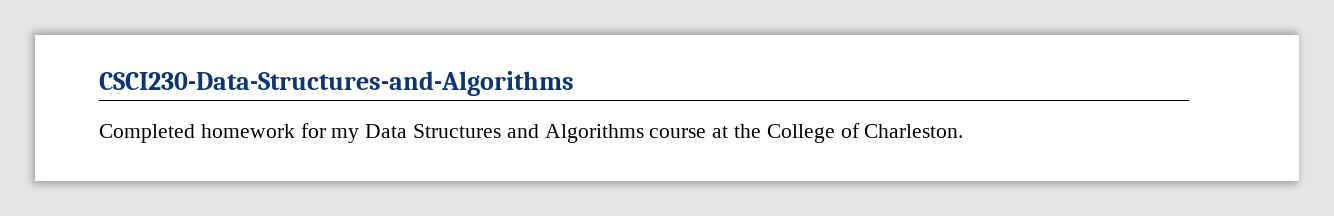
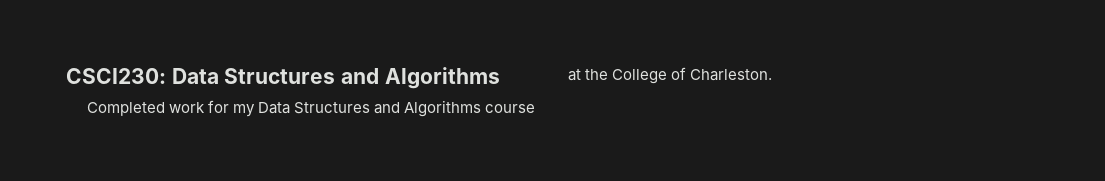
[99,71,574,96] CSCI230-Data-Structures-and-Algorithms -> [66,67,500,89] CSCI230: Data Structures and Algorithms
[200,124,295,138] homework -> [168,102,205,113] work

